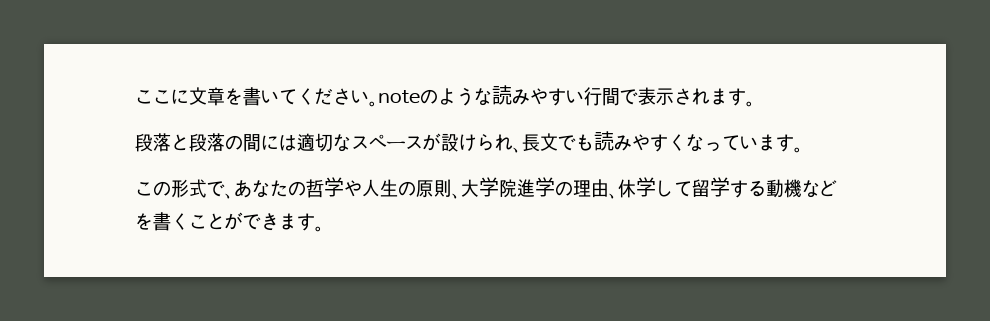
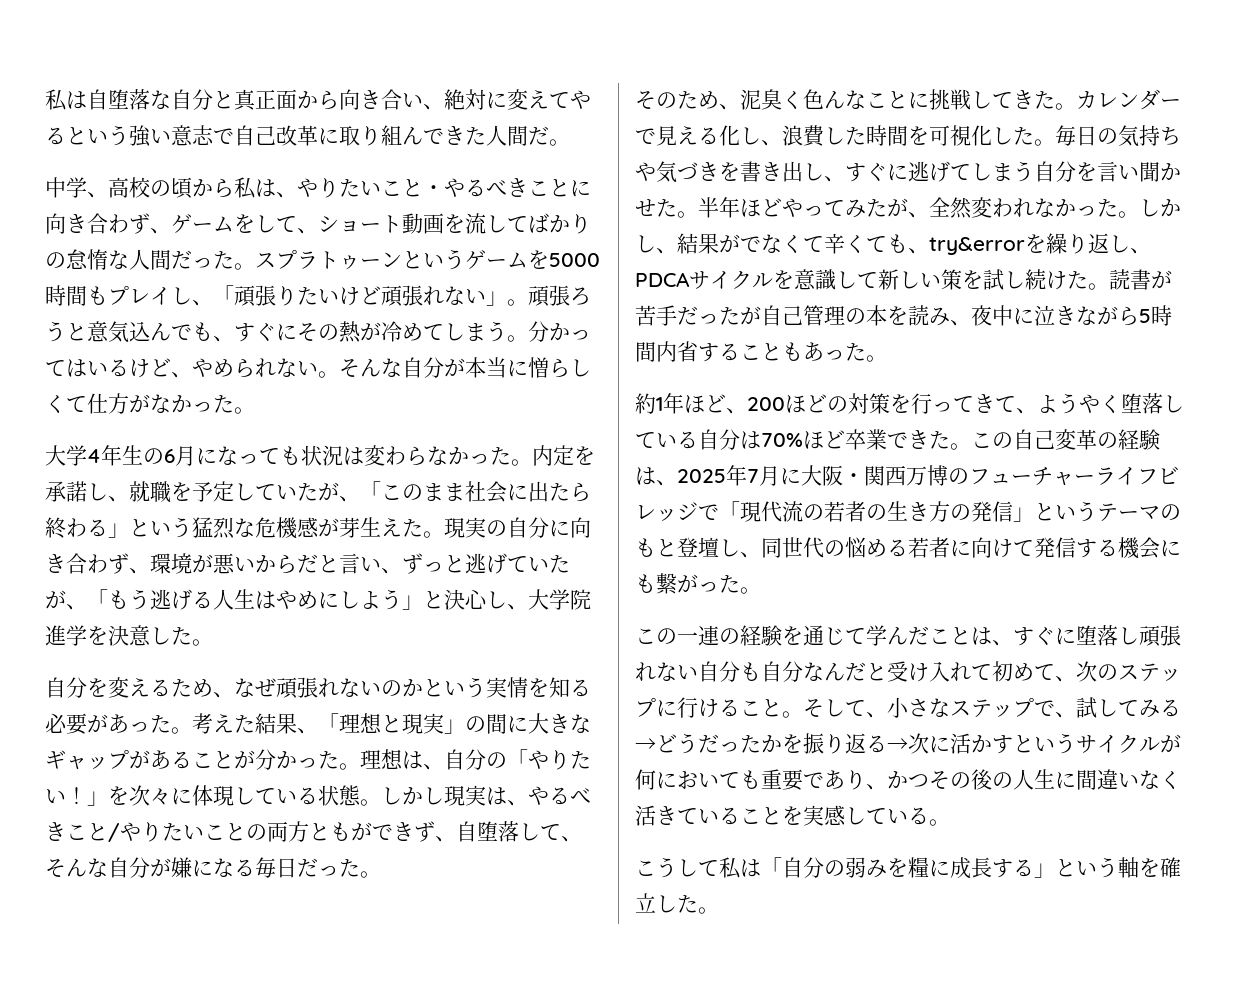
[135,85,755,107] [135,131,803,153] [135,177,838,199] [135,212,315,231] ここに文章を書いてください。noteのような読みやすい行間で表示されます。 // 段落と段落の間には適切なスペースが設けられ、長文でも読みやすくなっています。 // この形式で、あなたの哲学や人生の原則、大学院進学の理由、休学して留学する動機などを書くことができます -> [45,89,591,111] [45,125,570,147] [45,177,591,199] [45,213,591,234] [45,249,600,270] [45,285,591,307] [45,321,591,343] [45,357,591,378] [45,393,255,414] [45,445,595,466] [45,481,591,503] [45,517,591,539] [45,553,570,574] [45,589,591,610] [45,625,213,646] [45,677,591,699] [45,713,591,735] [45,749,591,770] [45,785,591,806] [45,821,582,842] [45,857,381,878] [635,89,1181,110] [635,125,1181,147] [635,161,1181,183] [635,197,1181,219] [635,233,1151,255] [635,269,1172,290] [635,305,1172,326] [635,341,887,362] [635,393,1184,414] [635,429,1160,450] [635,465,1179,486] [635,501,1181,522] [635,537,1181,559] [635,573,761,594] [635,625,1181,647] [635,661,1181,682] [635,697,1181,718] [635,733,1181,754] [635,769,1181,791] [635,805,950,826] [635,857,1181,879] [635,893,698,913] 私は自堕落な自分と真正面から向き合い、絶対に変えてやるという強い意志で自己改革に取り組んできた人間だ。 // 中学、高校の頃から私は、やりたいこと・やるべきことに向き合わず、ゲームをして、ショート動画を流してばかりの怠惰な人間だった。スプラトゥーンというゲームを5000時間もプレイし、「頑張りたいけど頑張れない」。頑張ろうと意気込んでも、すぐにその熱が冷めてしまう。分かってはいるけど、やめられない。そんな自分が本当に憎らしくて仕方がなかった。 // 大学4年生の6月になっても状況は変わらなかった。内定を承諾し、就職を予定していたが、「このまま社会に出たら終わる」という猛烈な危機感が芽生えた。現実の自分に向き合わず、環境が悪いからだと言い、ずっと逃げていたが、「もう逃げる人生はやめにしよう」と決心し、大学院進学を決意した。 // 自分を変えるため、なぜ頑張れないのかという実情を知る必要があった。考えた結果、「理想と現実」の間に大きなギャップがあることが分かった。理想は、自分の「やりたい！」を次々に体現している状態。しかし現実は、やるべきこと/やりたいことの両方ともができず、自堕落して、そんな自分が嫌になる毎日だった。 // そのため、泥臭く色んなことに挑戦してきた。カレンダーで見える化し、浪費した時間を可視化した。毎日の気持ちや気づきを書き出し、すぐに逃げてしまう自分を言い聞かせた。半年ほどやってみたが、全然変われなかった。しかし、結果がでなくて辛くても、try&errorを繰り返し、PDCAサイクルを意識して新しい策を試し続けた。読書が苦手だったが自己管理の本を読み、夜中に泣きながら5時間内省することもあった。 // 約1年ほど、200ほどの対策を行ってきて、ようやく堕落している自分は70%ほど卒業できた。この自己変革の経験は、2025年7月に大阪・関西万博のフューチャーライフビレッジで「現代流の若者の生き方の発信」というテーマのもと登壇し、同世代の悩める若者に向けて発信する機会にも繋がった。 // この一連の経験を通じて学んだことは、すぐに堕落し頑張れない自分も自分なんだと受け入れて初めて、次のステップに行けること。そして、小さなステップで、試してみる→どうだったかを振り返る→次に活かすというサイクルが何においても重要であり、かつその後の人生に間違いなく活きていることを実感している。 // こうして私は「自分の弱みを糧に成長する」という軸を確立した

